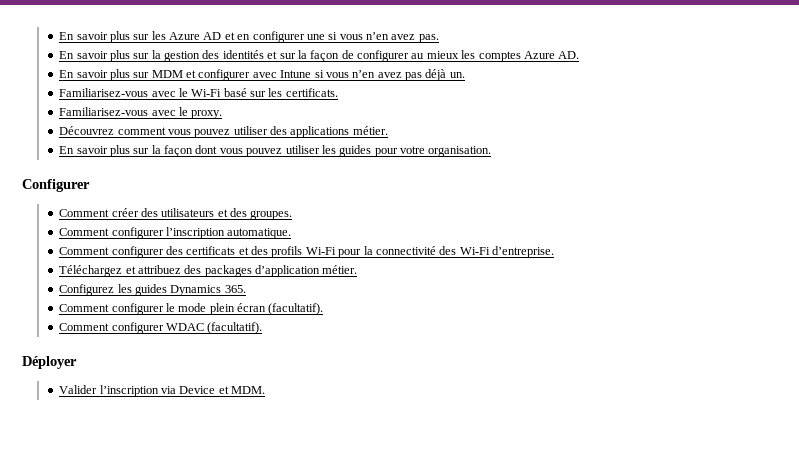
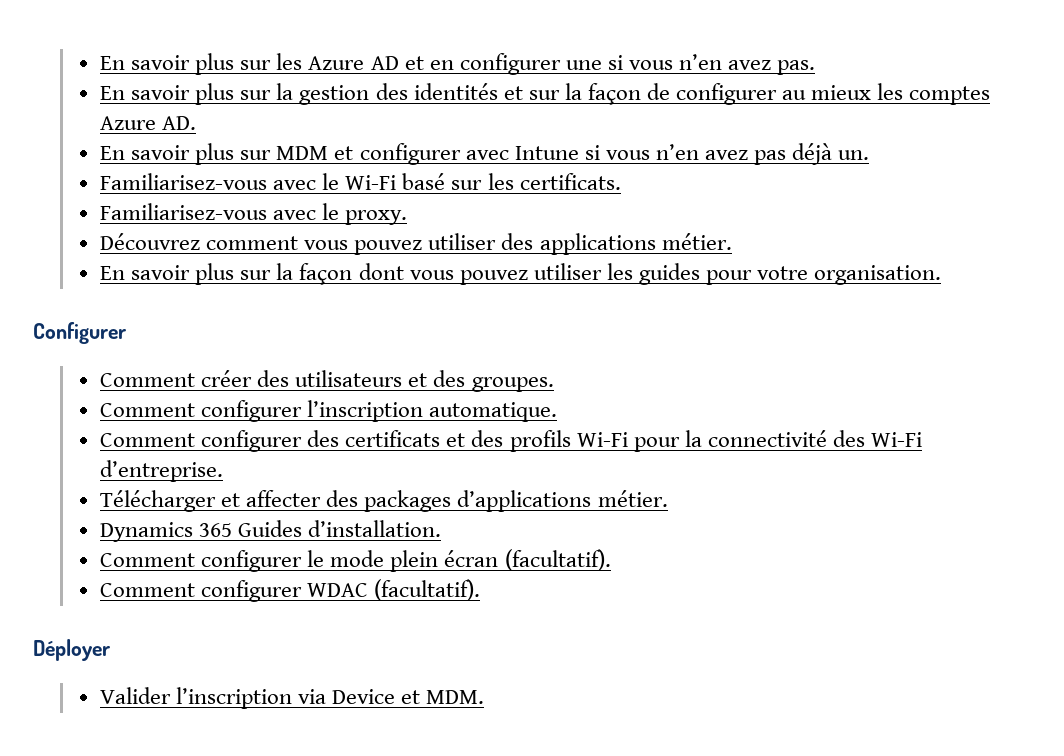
[59,265,181,277] Téléchargez et attribuez -> [100,490,322,512] Télécharger et affecter
[255,265,358,277] [59,284,246,296] d’application métier. // Configurez les guides Dynamics 365. -> [457,490,668,512] [100,520,442,542] d’applications métier. // Dynamics 365 Guides d’installation.

